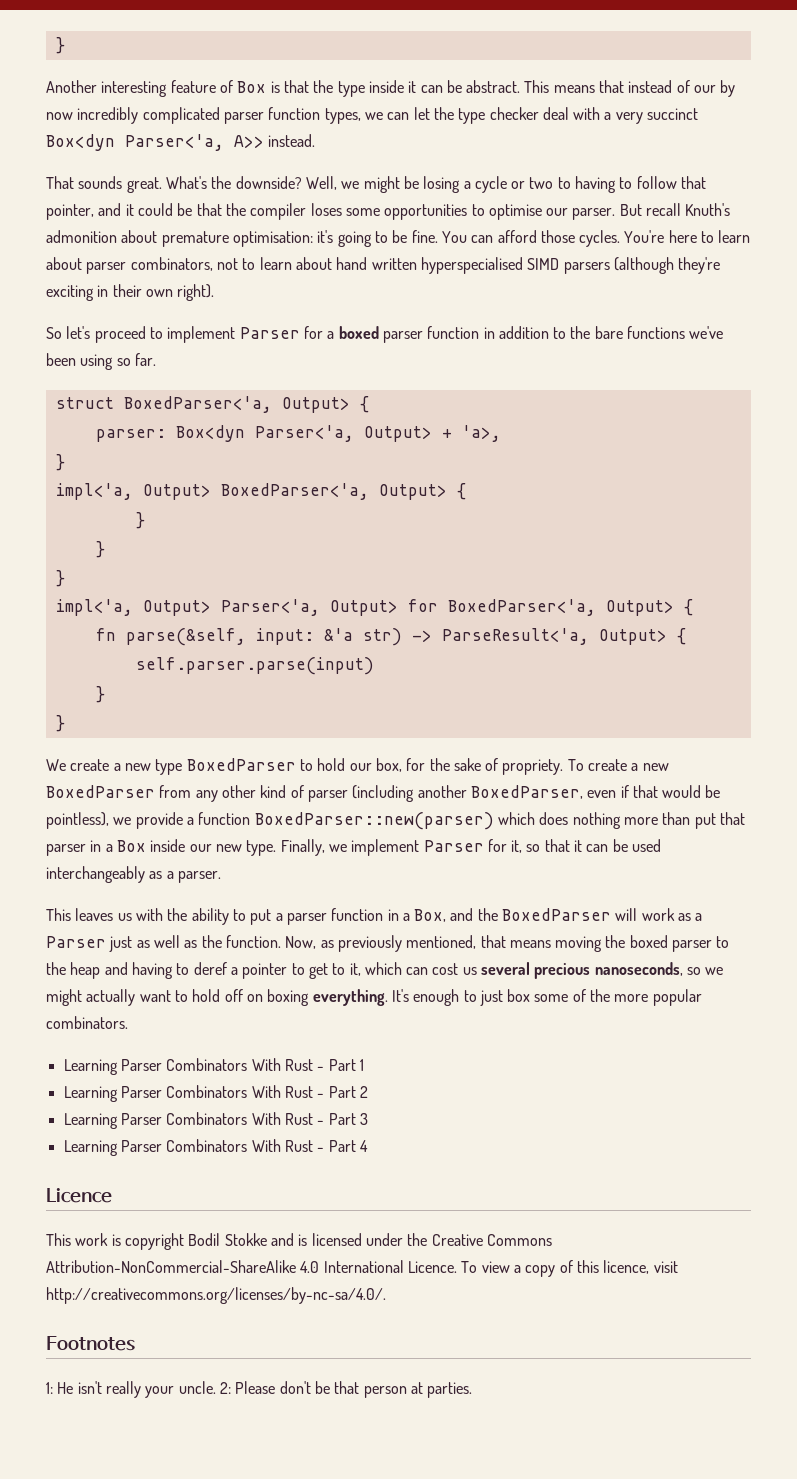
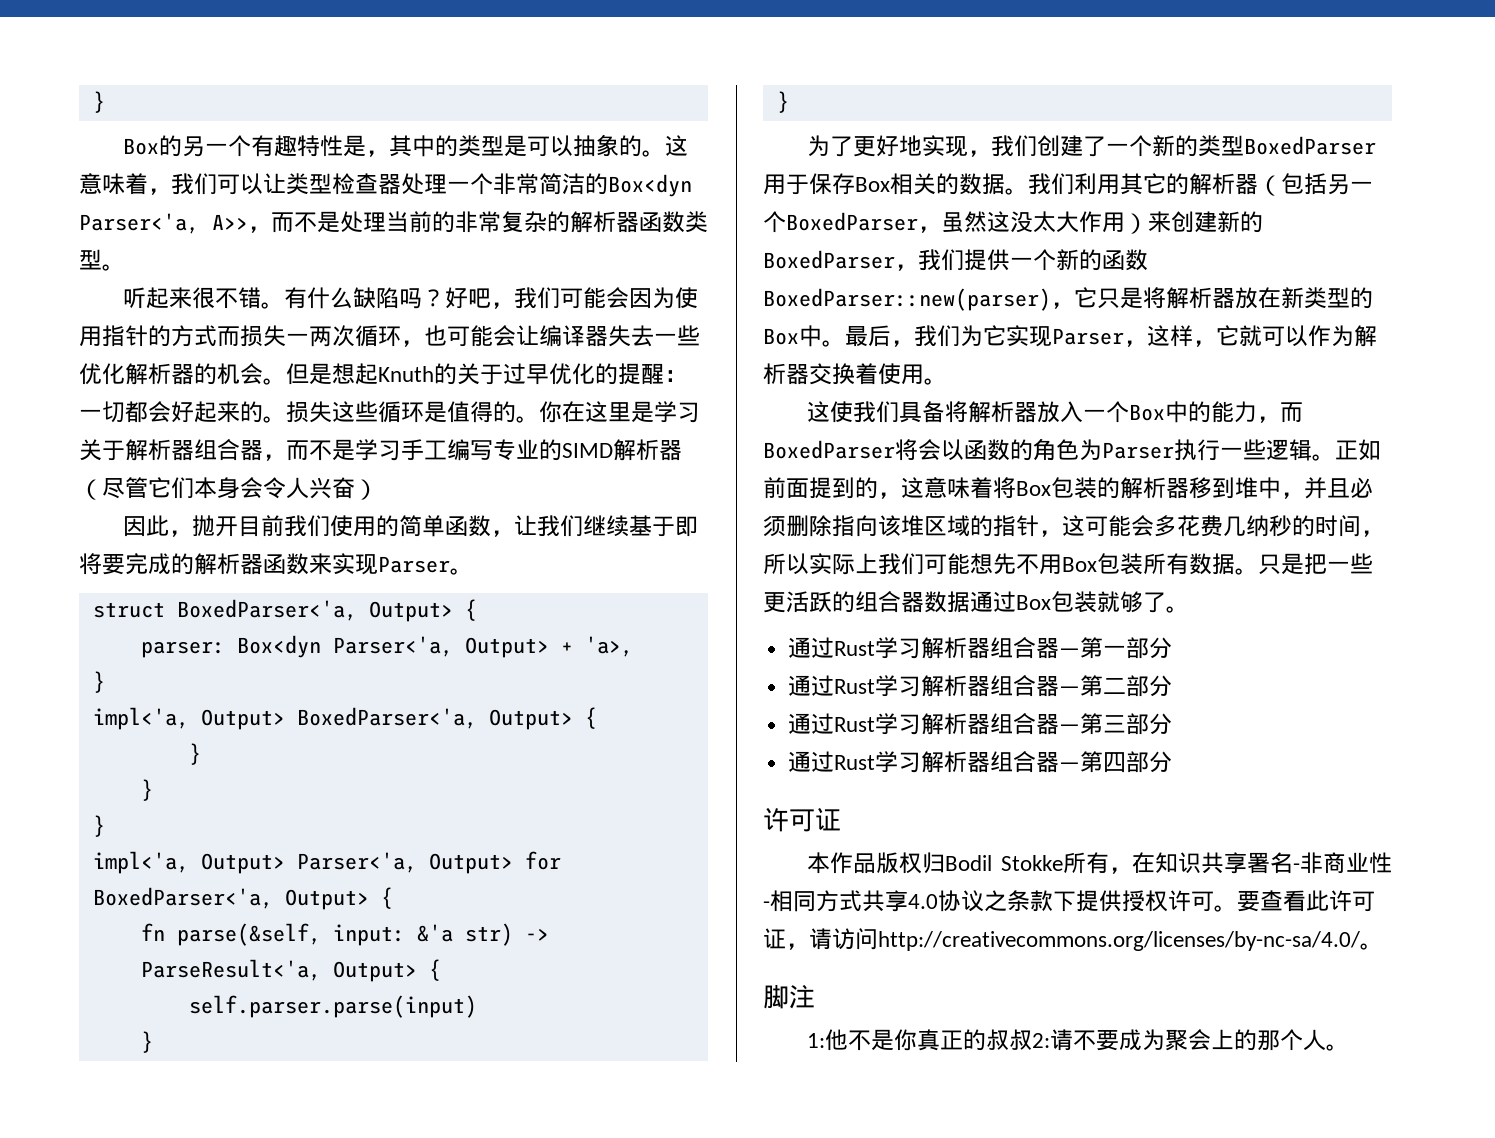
[55,37,65,54] [46,80,736,97] [46,107,699,124] [46,134,316,151] [46,176,707,193] [46,203,731,220] [46,230,751,247] [46,257,721,274] [46,284,215,301] [46,326,724,343] [46,353,156,370] } // Another interesting feature of Box is that the type inside it can be abstract. This means that instead of our by now incredibly complicated parser function types, we can let the type checker deal with a very succinct Box<dyn Parser<'a, A>> instead. // That sounds great. What's the downside? Well, we might be losing a cycle or two to having to follow that pointer, and it could be that the compiler loses some opportunities to optimise our parser. But recall Knuth's admonition about premature optimisation: it's going to be fine. You can afford those cycles. You're here to learn about parser combinators, not to learn about hand written hyperspecialised SIMD parsers (although they're exciting in their own right). // So let's proceed to implement Parser for a boxed parser function in addition to the bare functions we've been using so far. -> [92,91,105,113] [123,134,689,157] [79,173,692,197] [79,211,708,234] [79,249,125,271] [123,287,699,309] [79,325,700,347] [79,363,687,385] [79,401,700,423] [79,439,682,461] [79,477,378,500] [123,515,699,537] [79,553,473,575] } // Box的另一个有趣特性是，其中的类型是可以抽象的。这意味着，我们可以让类型检查器处理一个非常简洁的Box<dyn Parser<'a, A>>，而不是处理当前的非常复杂的解析器函数类型。 // 听起来很不错。有什么缺陷吗？好吧，我们可能会因为使用指针的方式而损失一两次循环，也可能会让编译器失去一些优化解析器的机会。但是想起Knuth的关于过早优化的提醒：一切都会好起来的。损失这些循环是值得的。你在这里是学习关于解析器组合器，而不是学习手工编写专业的SIMD解析器（尽管它们本身会令人兴奋） // 因此，抛开目前我们使用的简单函数，让我们继续基于即将要完成的解析器函数来实现Parser。
[46,758,669,775] [46,785,721,802] [46,812,745,830] [46,839,662,856] [46,866,221,883] [46,908,703,925] [46,935,730,952] [46,962,724,979] [46,989,702,1006] [46,1016,128,1029] [63,1058,364,1075] [63,1085,368,1102] [63,1112,368,1129] [63,1139,368,1156] [46,1188,112,1203] [46,1233,552,1250] [46,1260,678,1277] [46,1287,386,1304] [46,1336,135,1351] [46,1381,473,1398] We create a new type BoxedParser to hold our box, for the sake of propriety. To create a new BoxedParser from any other kind of parser (including another BoxedParser, even if that would be pointless), we provide a function BoxedParser::new(parser) which does nothing more than put that parser in a Box inside our new type. Finally, we implement Parser for it, so that it can be used interchangeably as a parser. // This leaves us with the ability to put a parser function in a Box, and the BoxedParser will work as a Parser just as well as the function. Now, as previously mentioned, that means moving the boxed parser to the heap and having to deref a pointer to get to it, which can cost us several precious nanoseconds, so we might actually want to hold off on boxing everything. It's enough to just box some of the more popular combinators. // Learning Parser Combinators With Rust - Part 1 // Learning Parser Combinators With Rust - Part 2 // Learning Parser Combinators With Rust - Part 3 // Learning Parser Combinators With Rust - Part 4 // Licence // This work is copyright Bodil Stokke and is licensed under the Creative Commons Attribution-NonCommercial-ShareAlike 4.0 International Licence. To view a copy of this licence, visit http://creativecommons.org/licenses/by-nc-sa/4.0/. // Footnotes // 1: He isn't really your uncle. 2: Please don't be that person at parties. -> [807,135,1377,157] [763,173,1373,196] [763,211,1263,234] [763,249,1148,271] [763,287,1373,311] [763,325,1377,347] [763,363,947,385] [807,401,1304,423] [763,438,1381,461] [763,477,1373,499] [763,515,1384,537] [763,553,1373,575] [763,591,1189,613] [788,637,1173,659] [788,675,1173,697] [788,713,1173,735] [788,751,1173,773] [763,807,841,832] [807,852,1392,874] [763,890,1375,912] [763,928,1383,951] [763,984,815,1009] [807,1029,1350,1051] 为了更好地实现，我们创建了一个新的类型BoxedParser用于保存Box相关的数据。我们利用其它的解析器（包括另一个BoxedParser，虽然这没太大作用）来创建新的BoxedParser，我们提供一个新的函数BoxedParser::new(parser)，它只是将解析器放在新类型的Box中。最后，我们为它实现Parser，这样，它就可以作为解析器交换着使用。 // 这使我们具备将解析器放入一个Box中的能力，而BoxedParser将会以函数的角色为Parser执行一些逻辑。正如前面提到的，这意味着将Box包装的解析器移到堆中，并且必须删除指向该堆区域的指针，这可能会多花费几纳秒的时间，所以实际上我们可能想先不用Box包装所有数据。只是把一些更活跃的组合器数据通过Box包装就够了。 // 通过Rust学习解析器组合器—第一部分 // 通过Rust学习解析器组合器—第二部分 // 通过Rust学习解析器组合器—第三部分 // 通过Rust学习解析器组合器—第四部分 // 许可证 // 本作品版权归Bodil Stokke所有，在知识共享署名-非商业性-相同方式共享4.0协议之条款下提供授权许可。要查看此许可证，请访问http://creativecommons.org/licenses/by-nc-sa/4.0/。 // 脚注 // 1:他不是你真正的叔叔2:请不要成为聚会上的那个人。

